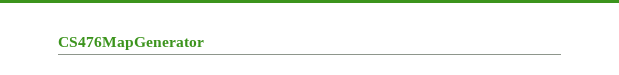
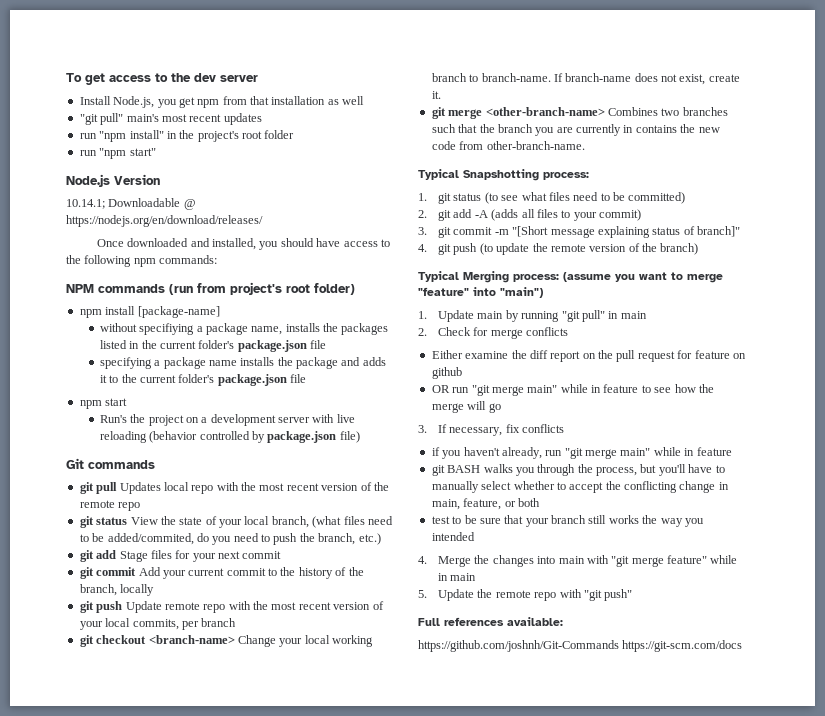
[58,37,204,50] CS476MapGenerator -> [66,73,258,85] [79,96,365,108] [79,113,262,125] [79,130,295,142] [79,148,156,159] [66,174,160,187] [66,198,196,210] [66,215,263,227] [96,238,390,250] [66,255,218,267] [66,282,355,295] [79,306,220,318] [99,323,389,335] [99,340,327,352] [99,357,386,369] [99,374,307,386] [79,398,128,409] [99,414,355,426] [99,431,360,443] [66,458,155,469] [79,482,389,494] [79,500,141,511] [79,516,393,528] [79,533,381,545] [79,550,282,562] [79,567,364,579] [79,584,155,596] [79,601,384,613] [79,618,237,630] [79,635,373,647] [431,73,740,85] [431,91,441,99] [431,107,728,119] [431,124,720,136] [431,141,585,150] [418,169,589,181] [418,192,686,204] [418,209,642,221] [418,226,741,238] [418,243,699,255] [418,271,723,283] [418,287,543,298] [418,310,647,322] [418,327,569,339] [431,350,746,362] [431,367,462,379] [431,384,714,396] [431,401,501,413] [418,424,565,436] [431,447,732,459] [431,464,725,476] [431,481,729,493] [431,498,540,510] [431,515,704,527] [431,532,475,541] [418,555,738,567] [438,573,477,581] [418,589,633,601] [418,617,563,626] [418,640,743,652] To get access to the dev server // Install Node.js, you get npm from that installation as well // "git pull" main's most recent updates // run "npm install" in the project's root folder // run "npm start" // Node.js Version // 10.14.1; Downloadable @ https://nodejs.org/en/download/releases/ // Once downloaded and installed, you should have access to the following npm commands: // NPM commands (run from project's root folder) // npm install [package-name] // without specifiying a package name, installs the packages listed in the current folder's package.json file // specifying a package name installs the package and adds it to the current folder's package.json file // npm start // Run's the project on a development server with live reloading (behavior controlled by package.json file) // Git commands // git pull Updates local repo with the most recent version of the remote repo // git status View the state of your local branch, (what files need to be added/commited, do you need to push the branch, etc.) // git add Stage files for your next commit // git commit Add your current commit to the history of the branch, locally // git push Update remote repo with the most recent version of your local commits, per branch // git checkout <branch-name> Change your local working branch to branch-name. If branch-name does not exist, create it. // git merge <other-branch-name> Combines two branches such that the branch you are currently in contains the new code from other-branch-name. // Typical Snapshotting process: // 1. git status (to see what files need to be committed) // 2. git add -A (adds all files to your commit) // 3. git commit -m "[Short message explaining status of branch]" // 4. git push (to update the remote version of the branch) // Typical Merging process: (assume you want to merge "feature" into "main") // 1. Update main by running "git pull" in main // 2. Check for merge conflicts // Either examine the diff report on the pull request for feature on github // OR run "git merge main" while in feature to see how the merge will go // 3. If necessary, fix conflicts // if you haven't already, run "git merge main" while in feature // git BASH walks you through the process, but you'll have to manually select whether to accept the conflicting change in main, feature, or both // test to be sure that your branch still works the way you intended // 4. Merge the changes into main with "git merge feature" while in main // 5. Update the remote repo with "git push" // Full references available: // https://github.com/joshnh/Git-Commands https://git-scm.com/docs

